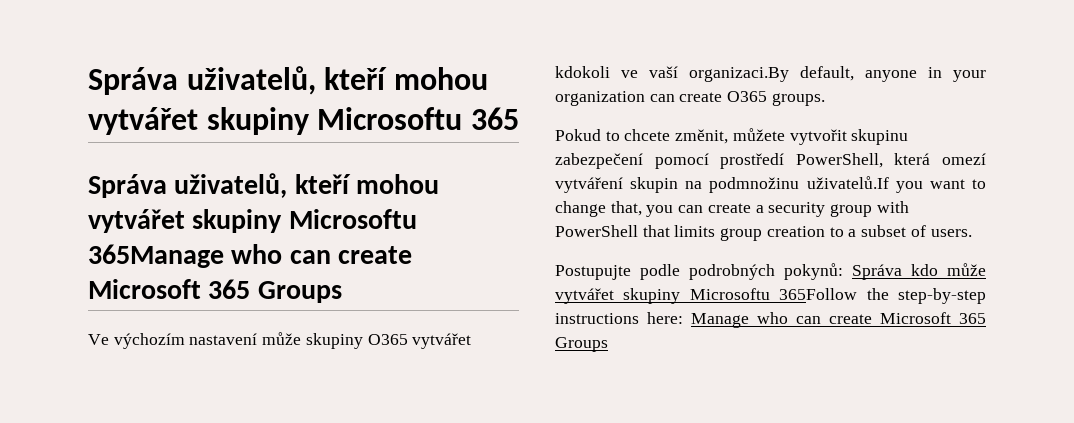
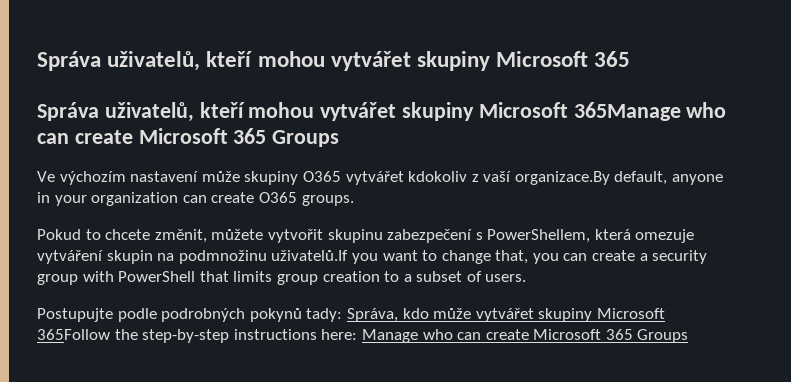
[88,66,488,95] [88,107,463,135] Správa uživatelů, kteří mohou vytvářet skupiny Microsoftu -> [37,51,589,71] Správa uživatelů, kteří mohou vytvářet skupiny Microsoft
[288,209,417,229] Microsoftu -> [478,102,568,118] Microsoft
[555,66,789,82] kdokoli ve vaší organizaci.By -> [408,171,610,185] kdokoliv z vaší organizace.By
[654,153,986,169] pomocí prostředí PowerShell, která omezí -> [475,229,695,243] s PowerShellem, která omezuje
[784,263,902,280] pokynů: Správa -> [249,308,398,322] pokynů tady: Správa,
[689,288,770,300] Microsoftu -> [596,308,665,319] Microsoft

